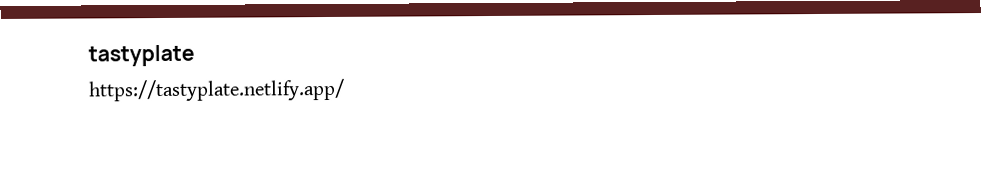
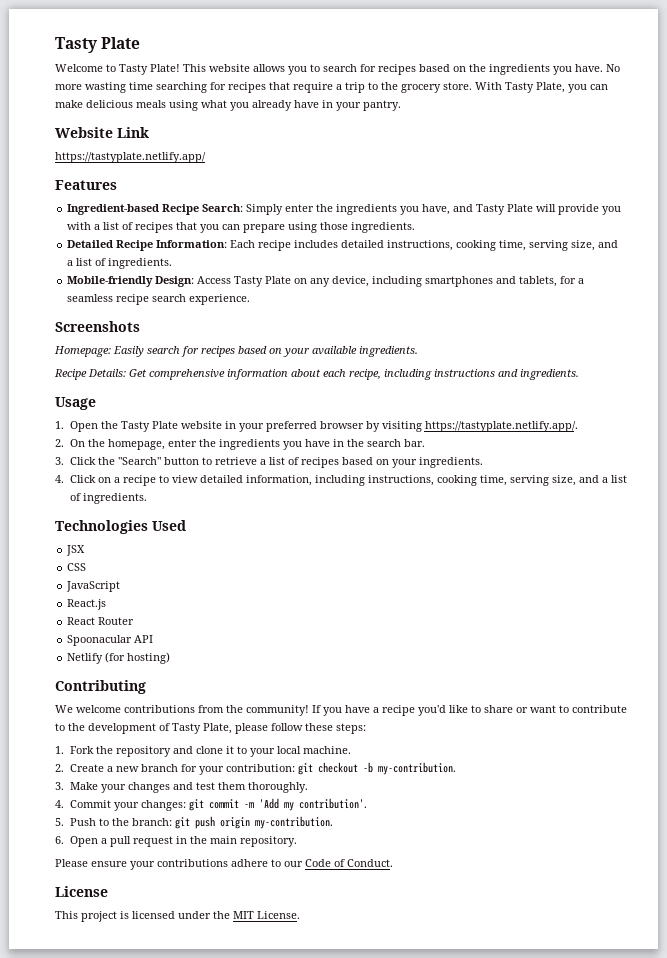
[88,44,195,67] [88,78,345,102] tastyplate // https://tastyplate.netlify.app/ -> [55,37,141,53] [55,64,620,75] [55,82,608,93] [55,100,401,111] [55,127,149,138] [55,152,206,163] [55,180,117,190] [67,204,622,215] [67,222,416,233] [67,240,619,251] [67,258,173,269] [67,276,585,287] [67,294,251,305] [55,321,140,332] [54,346,418,357] [54,369,579,380] [55,397,96,410] [55,421,578,432] [55,439,425,450] [55,457,483,468] [55,475,627,486] [69,493,147,504] [55,520,186,534] [66,545,86,556] [67,563,87,571] [66,581,121,592] [67,599,107,610] [67,617,135,625] [67,635,154,646] [67,652,171,664] [55,680,146,694] [55,705,627,716] [55,723,366,734] [55,746,351,757] [55,762,456,775] [55,782,308,793] [55,798,367,811] [55,816,333,829] [55,836,297,847] [55,859,393,870] [55,886,108,897] [55,911,300,922] Tasty Plate // Welcome to Tasty Plate! This website allows you to search for recipes based on the ingredients you have. No more wasting time searching for recipes that require a trip to the grocery store. With Tasty Plate, you can make delicious meals using what you already have in your pantry. // Website Link // https://tastyplate.netlify.app/ // Features // Ingredient-based Recipe Search: Simply enter the ingredients you have, and Tasty Plate will provide you with a list of recipes that you can prepare using those ingredients. // Detailed Recipe Information: Each recipe includes detailed instructions, cooking time, serving size, and a list of ingredients. // Mobile-friendly Design: Access Tasty Plate on any device, including smartphones and tablets, for a seamless recipe search experience. // Screenshots // Homepage: Easily search for recipes based on your available ingredients. // Recipe Details: Get comprehensive information about each recipe, including instructions and ingredients. // Usage // 1. Open the Tasty Plate website in your preferred browser by visiting https://tastyplate.netlify.app/. // 2. On the homepage, enter the ingredients you have in the search bar. // 3. Click the "Search" button to retrieve a list of recipes based on your ingredients. // 4. Click on a recipe to view detailed information, including instructions, cooking time, serving size, and a list of ingredients. // Technologies Used // JSX // CSS // JavaScript // React.js // React Router // Spoonacular API // Netlify (for hosting) // Contributing // We welcome contributions from the community! If you have a recipe you'd like to share or want to contribute to the development of Tasty Plate, please follow these steps: // 1. Fork the repository and clone it to your local machine. // 2. Create a new branch for your contribution: git checkout -b my-contribution. // 3. Make your changes and test them thoroughly. // 4. Commit your changes: git commit -m 'Add my contribution'. // 5. Push to the branch: git push origin my-contribution. // 6. Open a pull request in the main repository. // Please ensure your contributions adhere to our Code of Conduct. // License // This project is licensed under the MIT License.

